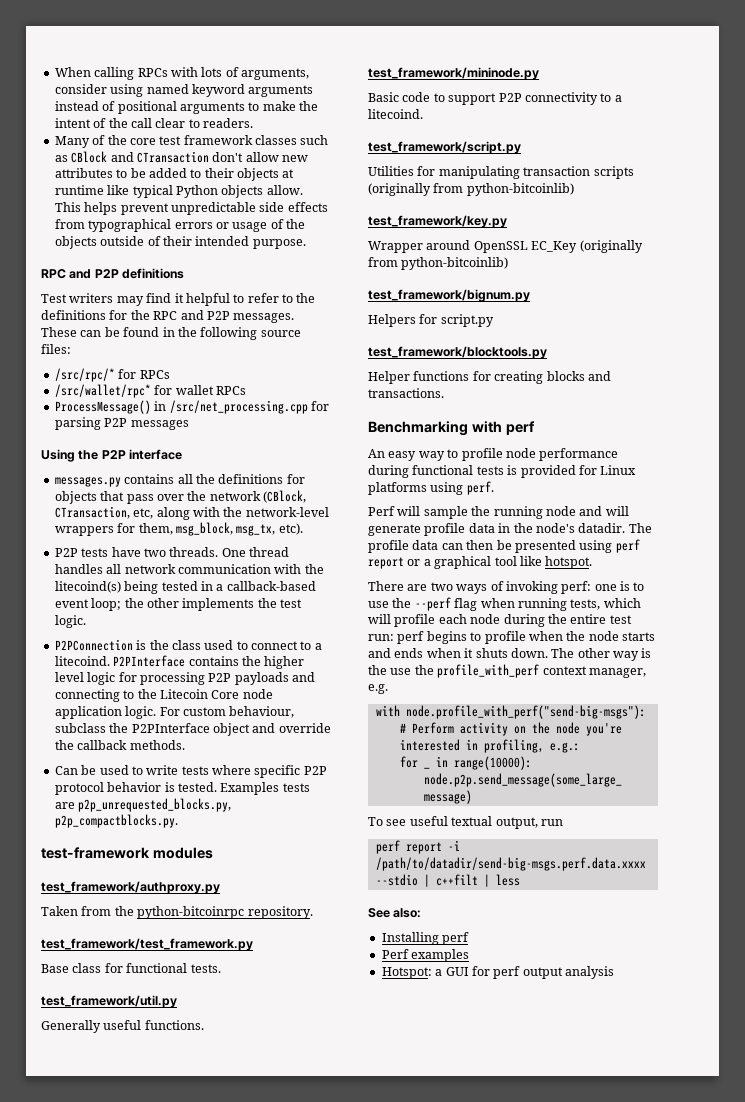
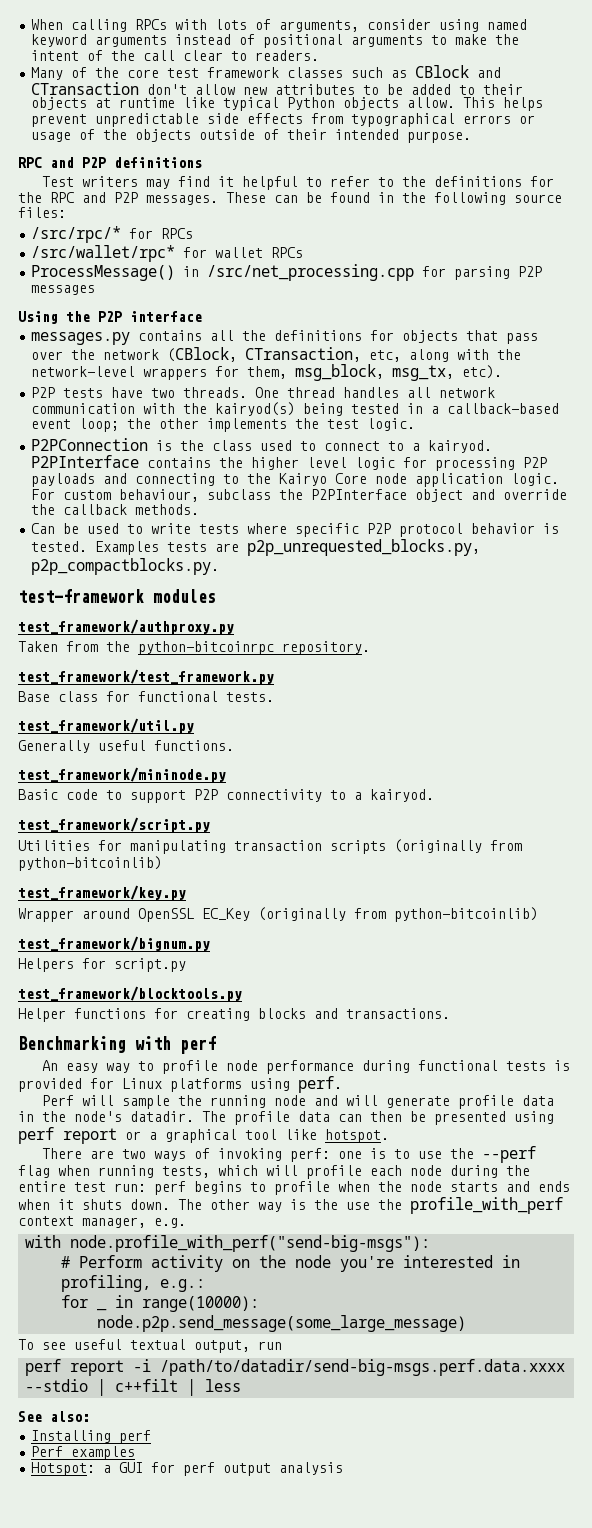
[54,581,121,593] litecoind(s) -> [215,402,296,416] kairyod(s)
[54,656,110,666] litecoind. -> [428,440,493,453] kairyod.
[159,689,208,699] Litecoin -> [279,473,328,486] Kairyo
[368,109,423,119] litecoind. -> [370,789,434,802] kairyod.

